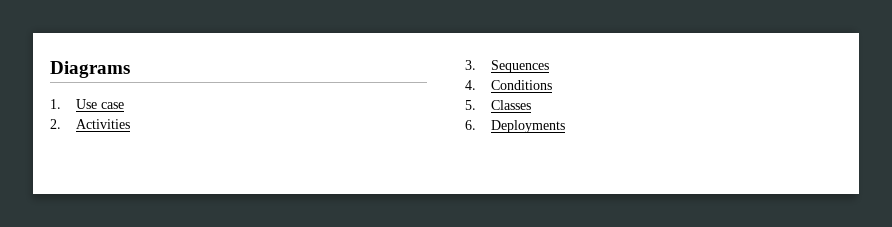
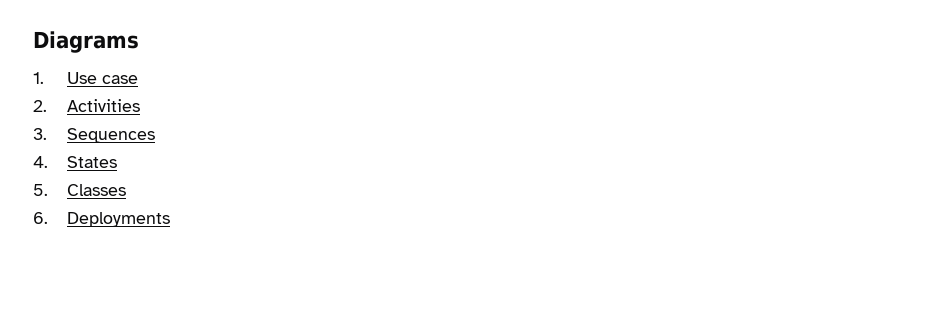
[491,80,553,90] Conditions -> [67,156,118,168] States

